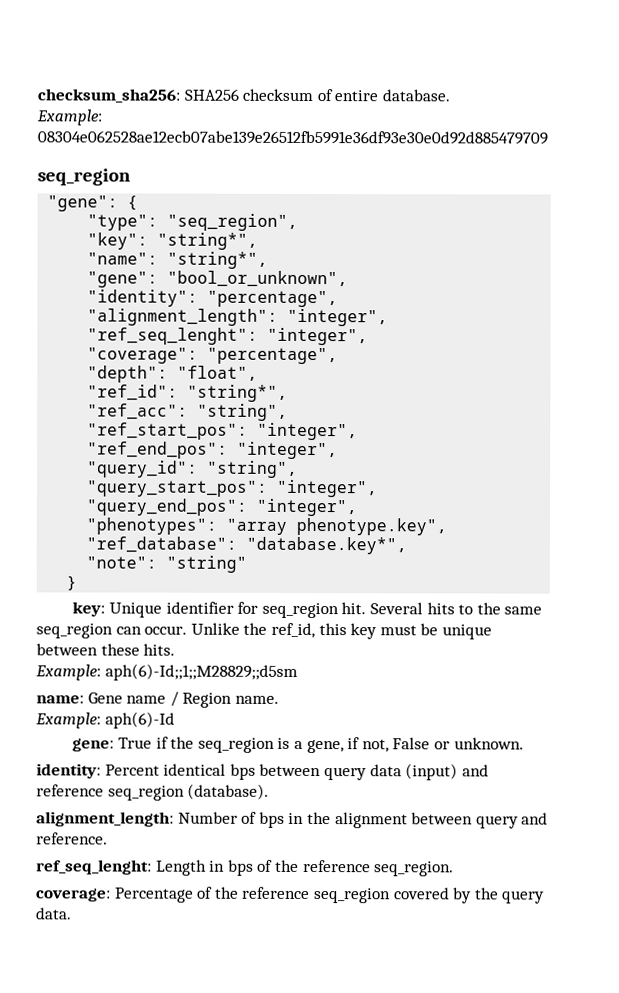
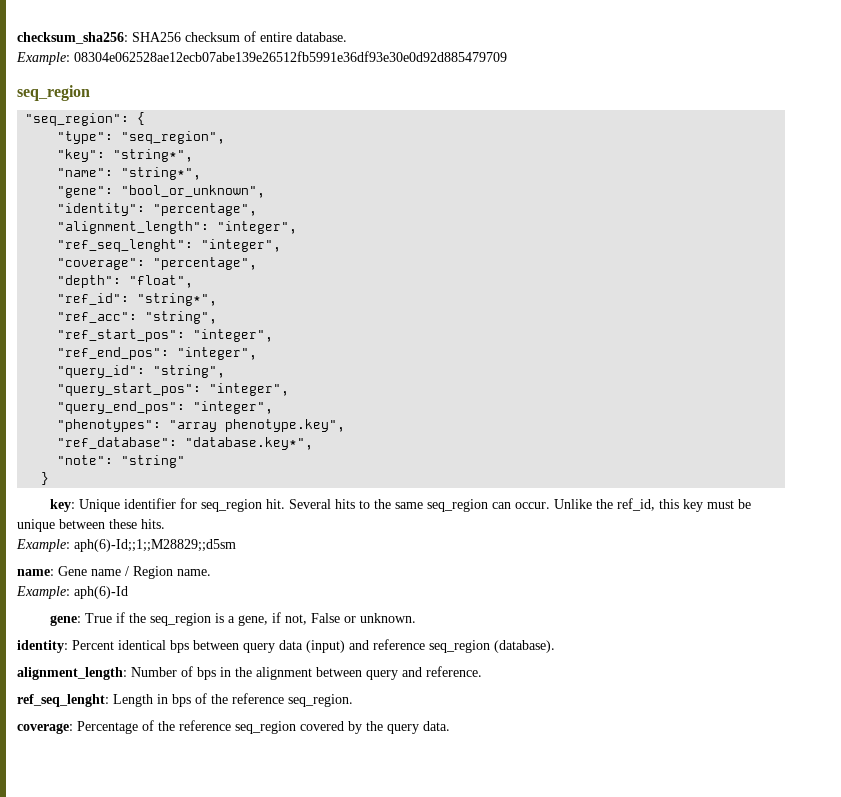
[47,195,119,212] "gene": -> [25,113,130,126] "seq_region":

